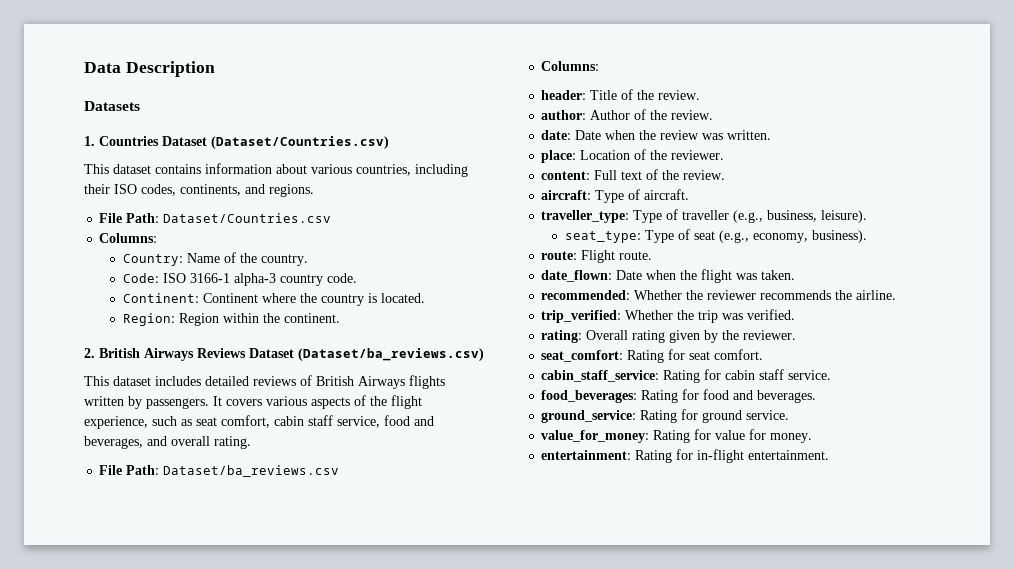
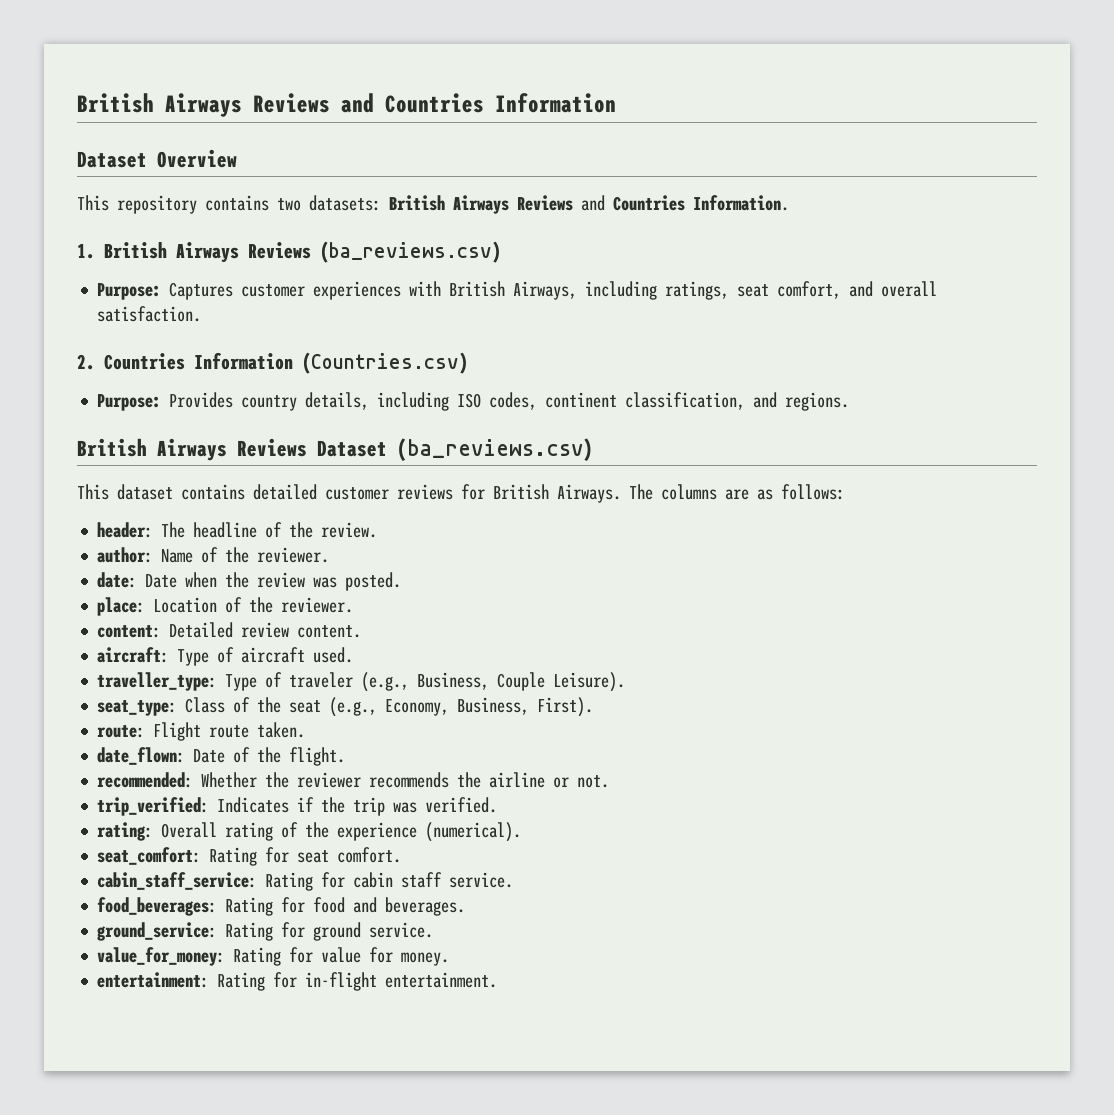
[84,61,215,77] [84,101,140,111] [84,136,389,149] [84,163,468,177] [84,184,314,197] [99,213,332,223] [99,233,158,243] [122,252,308,266] [122,273,357,286] [122,293,425,306] [122,313,340,326] [84,348,484,361] [84,375,445,389] [84,395,422,409] [84,415,434,429] [84,436,251,449] [99,465,340,477] [541,61,600,71] Data Description // Datasets // 1. Countries Dataset (Dataset/Countries.csv) // This dataset contains information about various countries, including their ISO codes, continents, and regions. // File Path: Dataset/Countries.csv // Columns: // Country: Name of the country. // Code: ISO 3166-1 alpha-3 country code. // Continent: Continent where the country is located. // Region: Region within the continent. // 2. British Airways Reviews Dataset (Dataset/ba_reviews.csv) // This dataset includes detailed reviews of British Airways flights written by passengers. It covers various aspects of the flight experience, such as seat comfort, cabin staff service, food and beverages, and overall rating. // File Path: Dataset/ba_reviews.csv // Columns: -> [77,93,616,117] [77,149,237,168] [77,195,789,214] [77,241,501,263] [97,281,938,300] [97,306,202,322] [77,352,468,374] [97,392,850,411] [77,438,593,461] [77,484,845,503] British Airways Reviews and Countries Information // Dataset Overview // This repository contains two datasets: British Airways Reviews and Countries Information. // 1. British Airways Reviews (ba_reviews.csv) // Purpose: Captures customer experiences with British Airways, including ratings, seat comfort, and overall satisfaction. // 2. Countries Information (Countries.csv) // Purpose: Provides country details, including ISO codes, continent classification, and regions. // British Airways Reviews Dataset (ba_reviews.csv) // This dataset contains detailed customer reviews for British Airways. The columns are as follows:
[590,90,618,100] Title -> [161,522,258,538] The headline
[590,109,714,120] Author of the review. -> [161,547,330,563] Name of the reviewer.
[727,130,772,140] written. -> [345,572,402,591] posted.
[594,169,726,180] Full text of the review. -> [169,622,362,638] Detailed review content.
[644,189,690,200] aircraft. -> [241,647,354,663] aircraft used.
[682,210,868,223] [564,229,867,243] traveller (e.g., business, leisure). // seat_type: Type of seat (e.g., economy, business). -> [289,672,626,692] [97,697,594,717] traveler (e.g., Business, Couple Leisure). // seat_type: Class of the seat (e.g., Economy, Business, First).
[619,251,653,260] route. -> [209,722,306,738] route taken.
[646,269,796,283] when the flight was taken. -> [233,747,346,766] of the flight.
[856,290,897,300] airline. -> [489,772,610,788] airline or not.
[625,310,674,320] Whether -> [217,797,315,813] Indicates if
[669,330,797,343] given by the reviewer. -> [281,822,522,842] of the experience (numerical).

